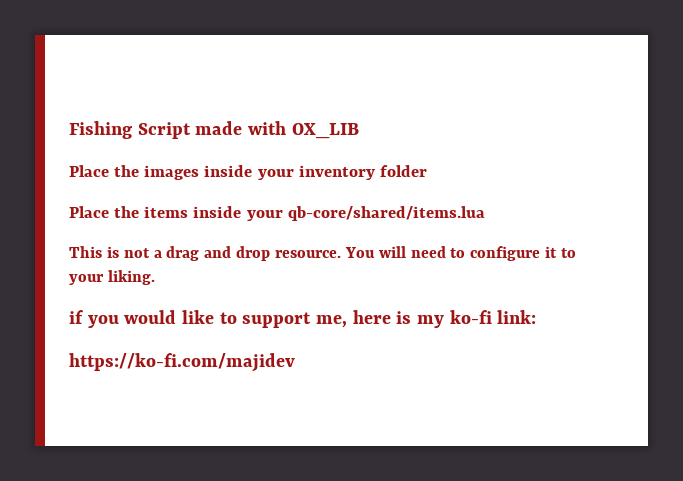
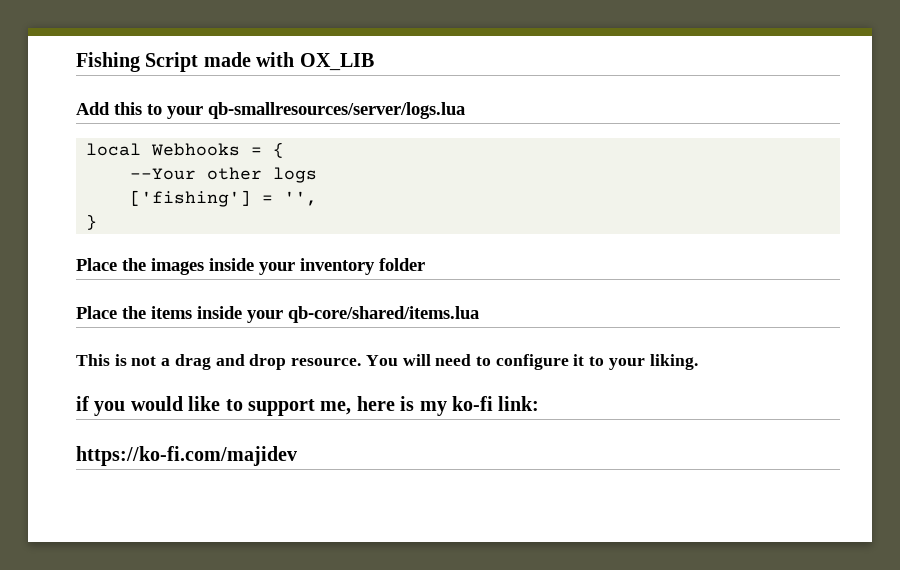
(359, 131) none -> [76,102,465,119] [85,142,284,158] [129,167,317,183] [129,190,317,207] [85,214,97,230] // Add this to your qb-smallresources/server/logs.lua // local Webhooks = { // --Your other logs // ['fishing'] = '', // }

